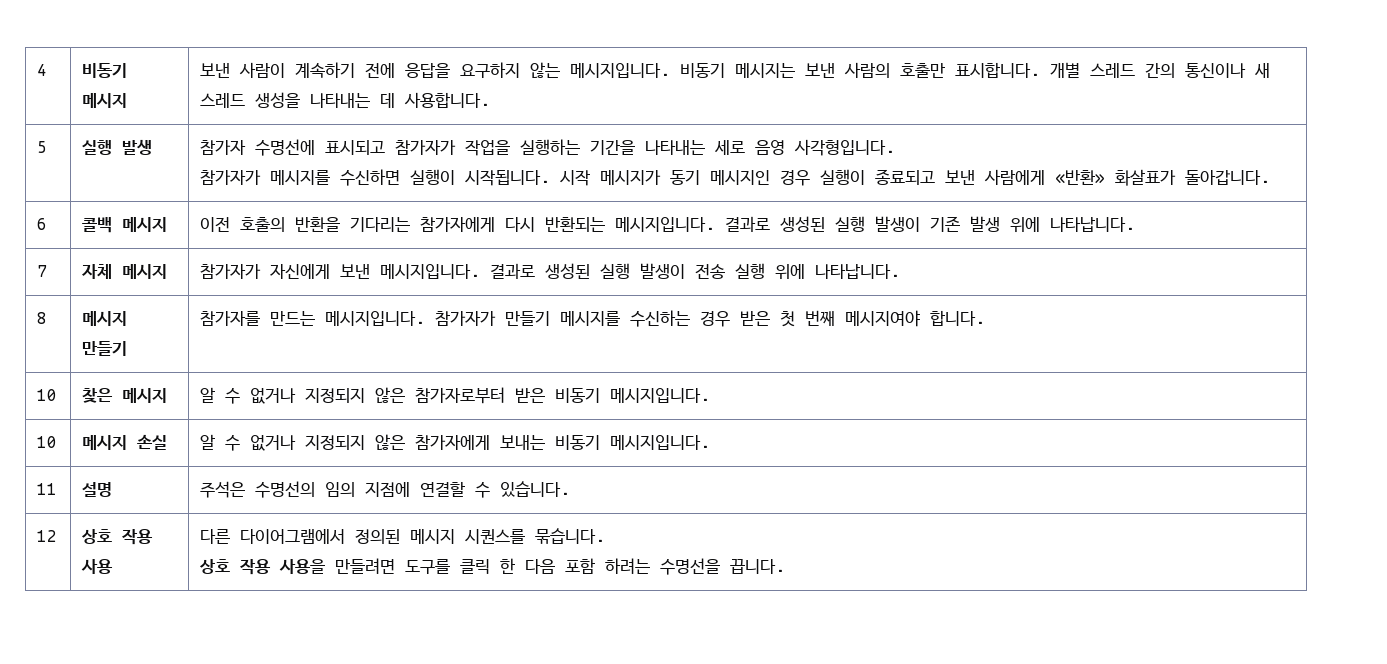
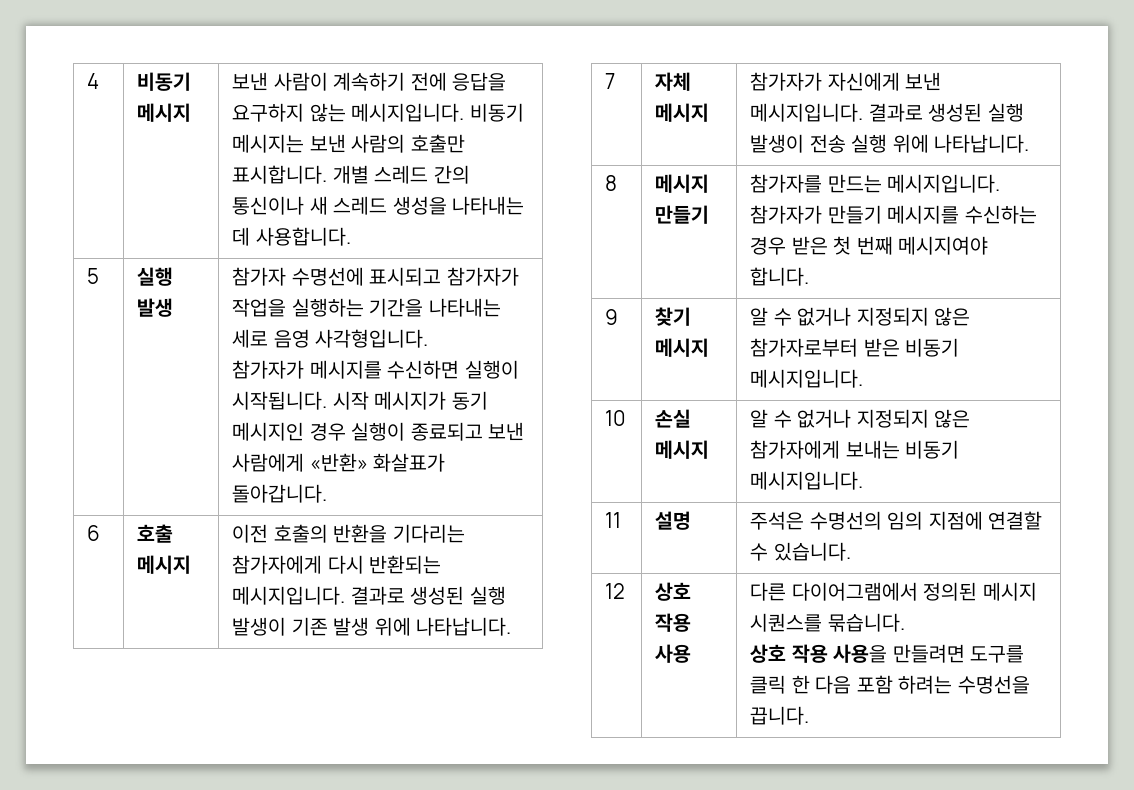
[82,217,113,233] 콜백 -> [137,524,174,543] 호출
[37,389,58,401] [82,388,114,403] 10 | 찾은 -> [605,309,619,325] [655,307,692,326] 9 | 찾기
[82,434,168,450] 메시지 손실 -> [655,409,692,428] [655,440,710,459] 손실 메시지

